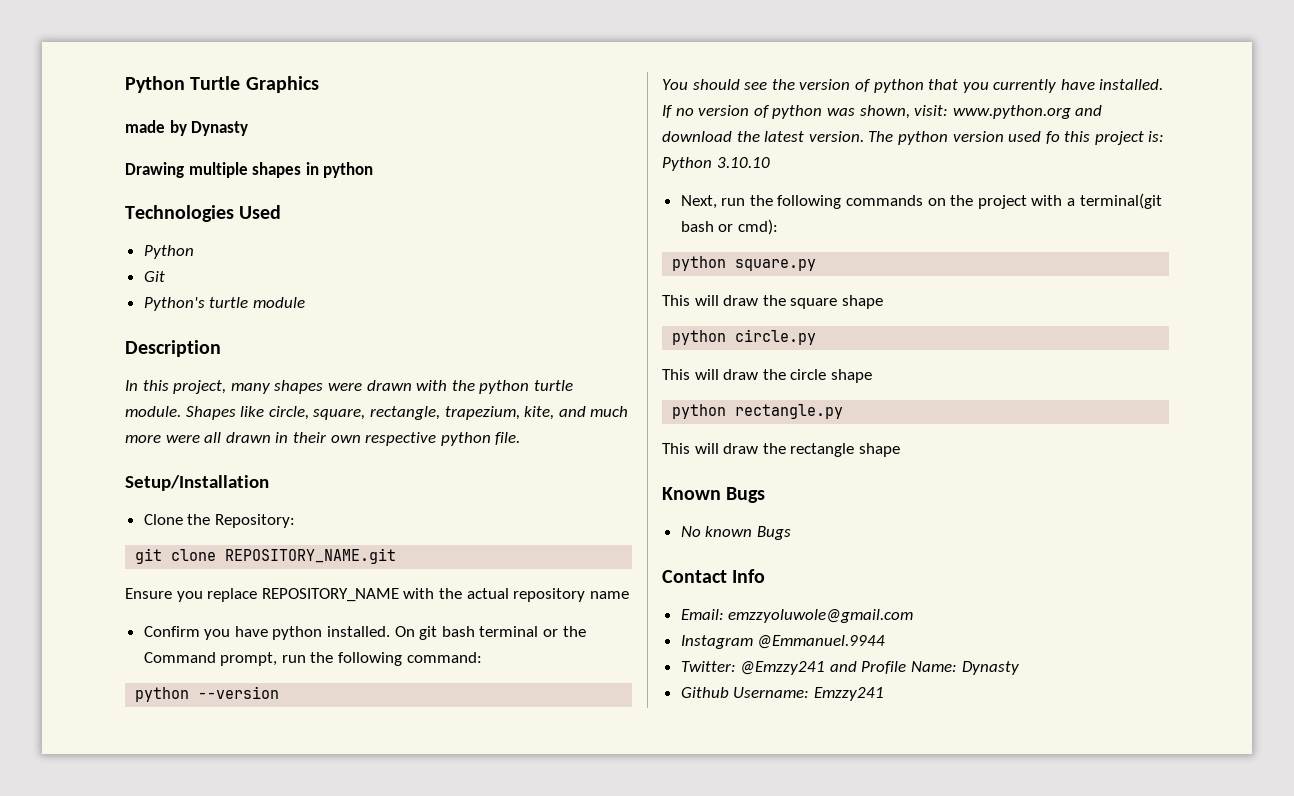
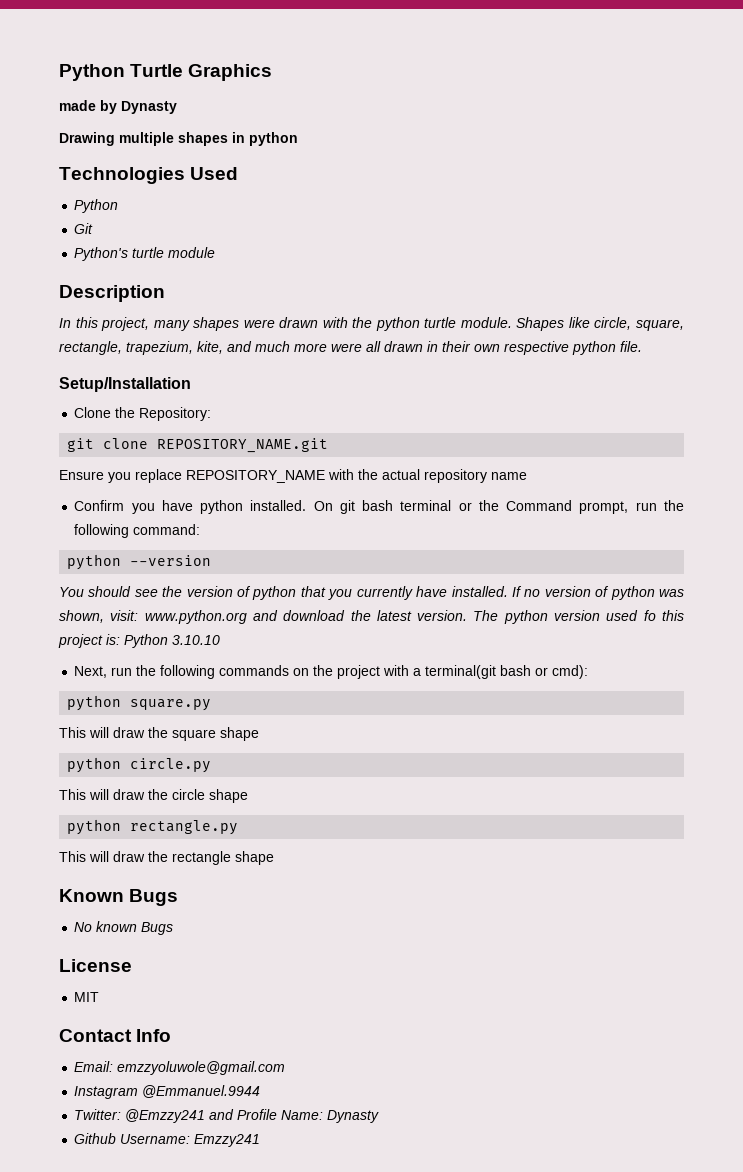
(791, 533) none -> [59,959,132,972] [74,992,100,1002] // License // MIT

